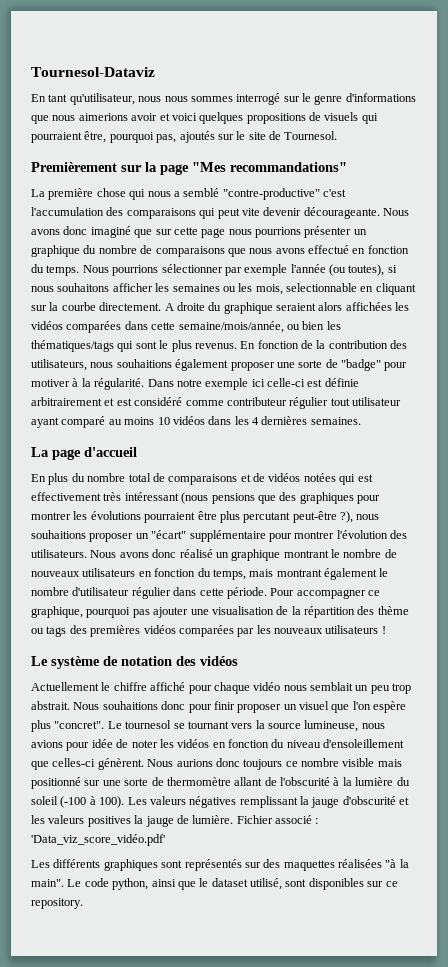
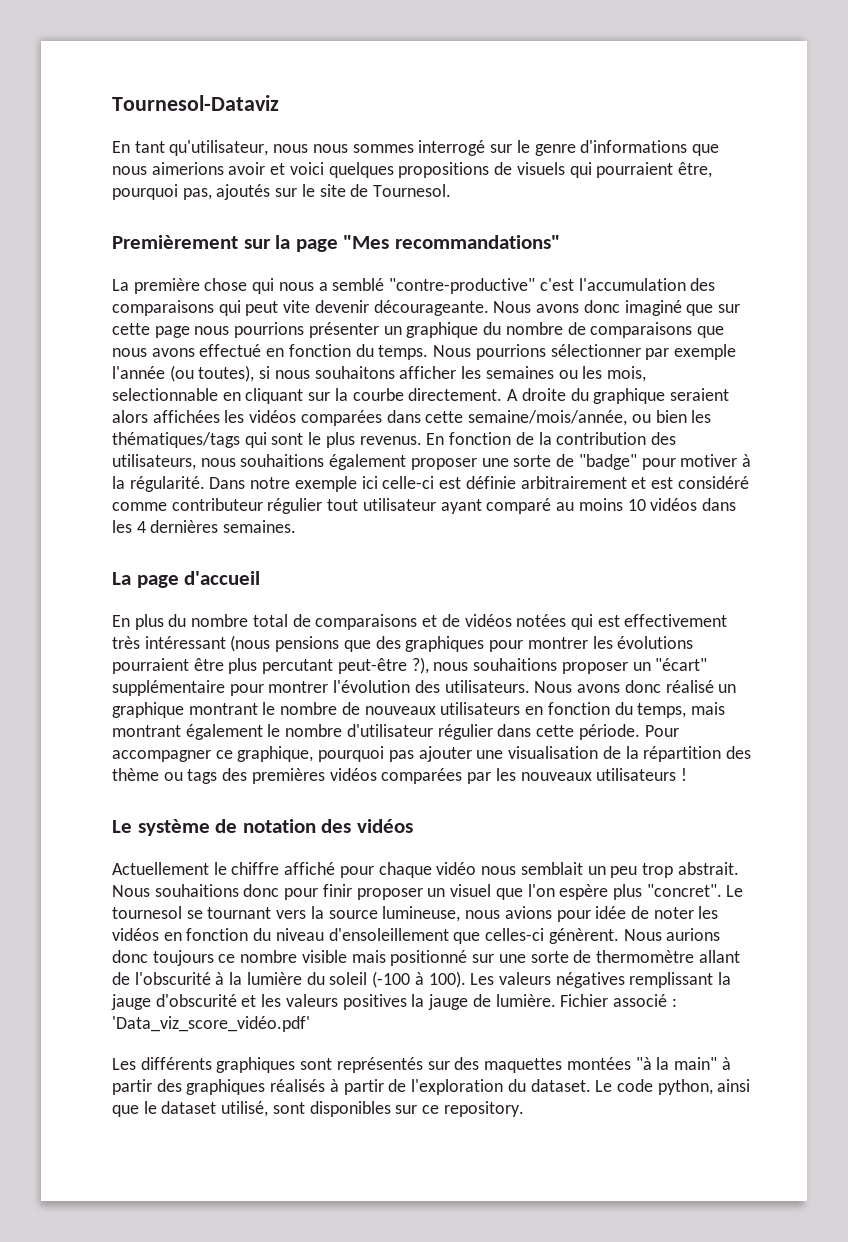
[338,859,382,868] réalisées -> [566,1057,631,1070] montées
[31,879,64,887] main". -> [673,1057,731,1070] [112,1079,591,1095] main" à partir des graphiques réalisés à partir de l'exploration du dataset.

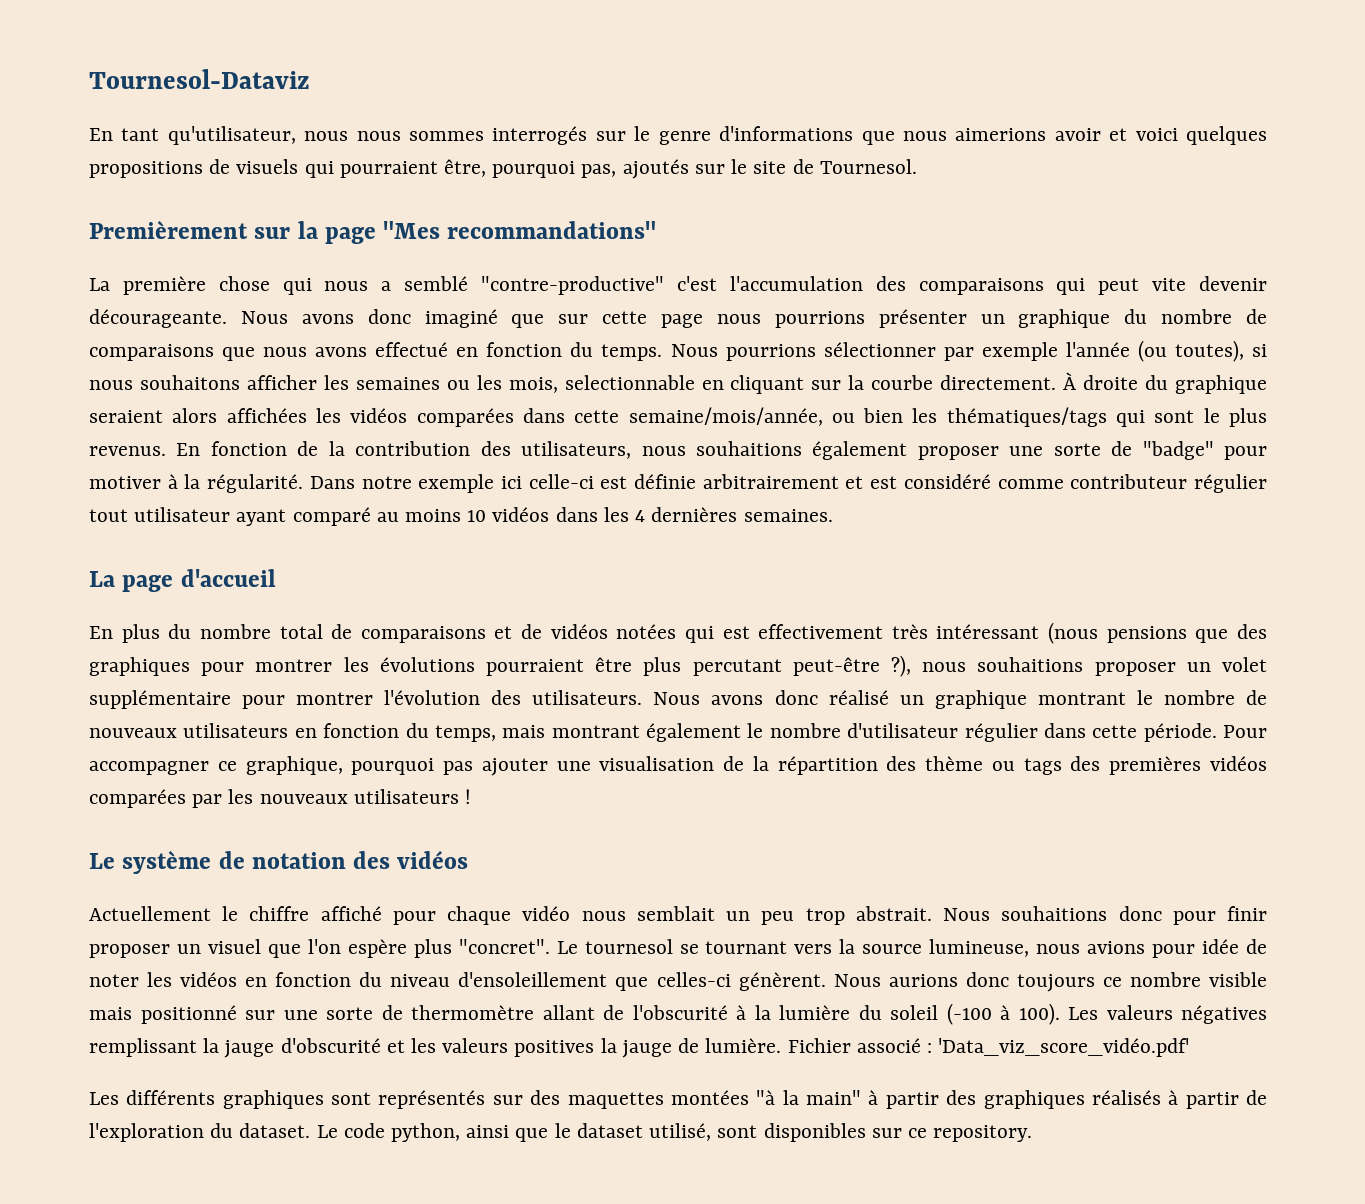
[418,140,486,156] interrogé -> [492,126,588,145] interrogés
[507,389,519,401] A -> [1063,372,1077,390] À
[655,658,708,671] "écart" -> [1222,657,1268,672] volet

